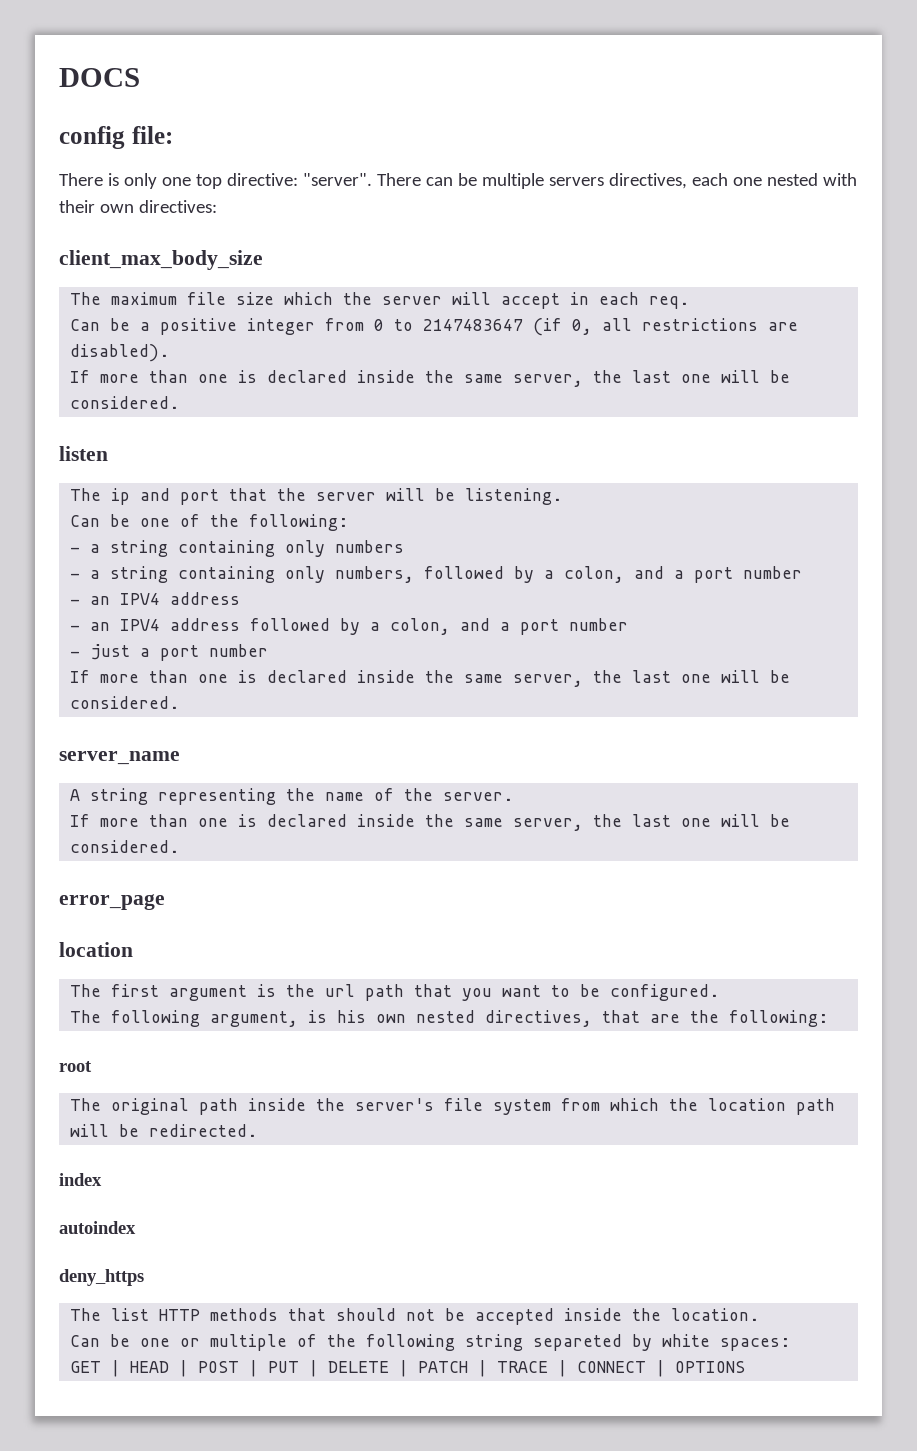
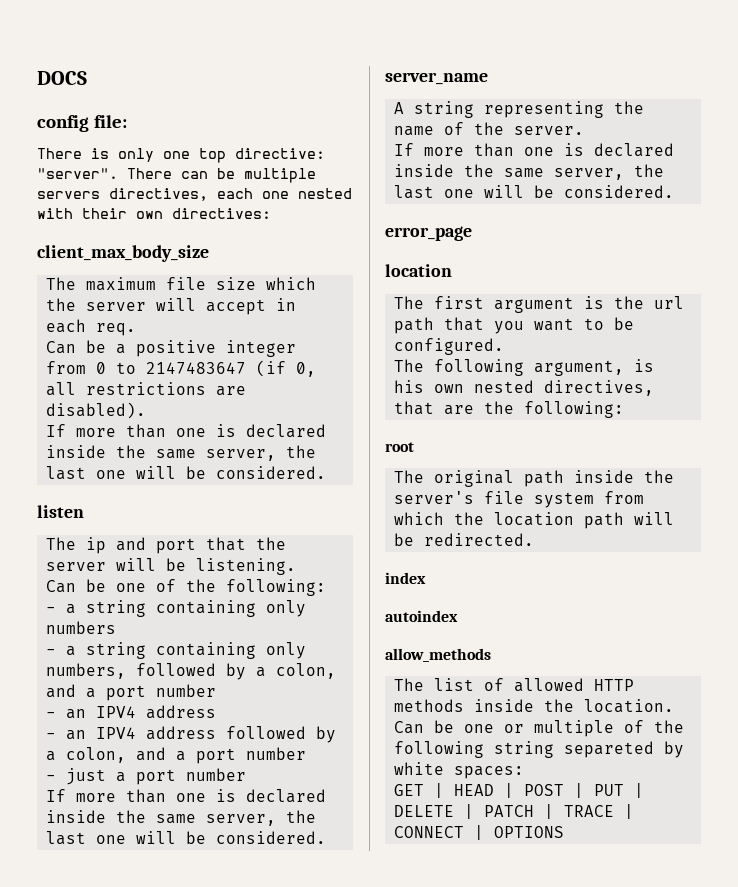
[59,1269,144,1286] deny_https -> [385,648,491,662] allow_methods
[159,1308,555,1325] HTTP methods that should not be accepted -> [483,678,634,692] [393,699,464,712] of allowed HTTP methods

